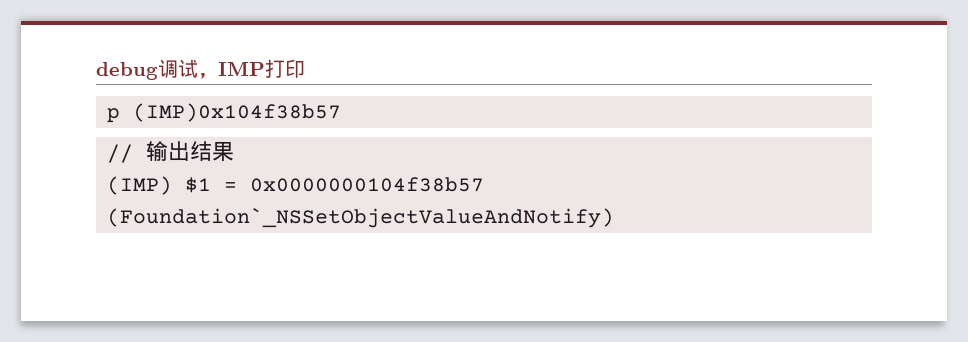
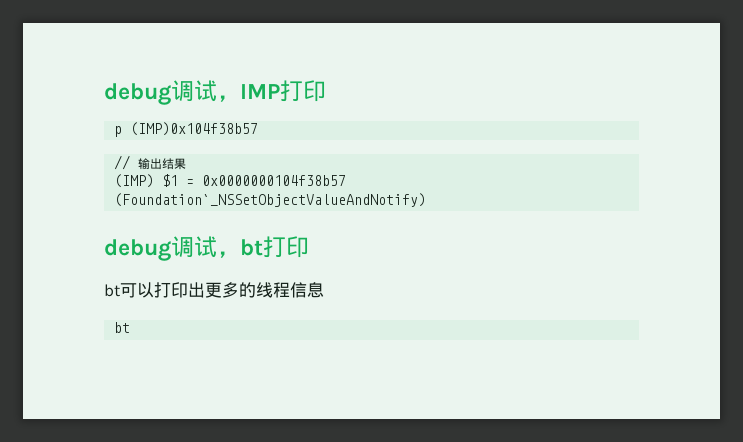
(614, 218) none -> [104,236,309,261] [104,282,324,298] [114,322,131,333] // debug调试，bt打印 // bt可以打印出更多的线程信息 // bt

